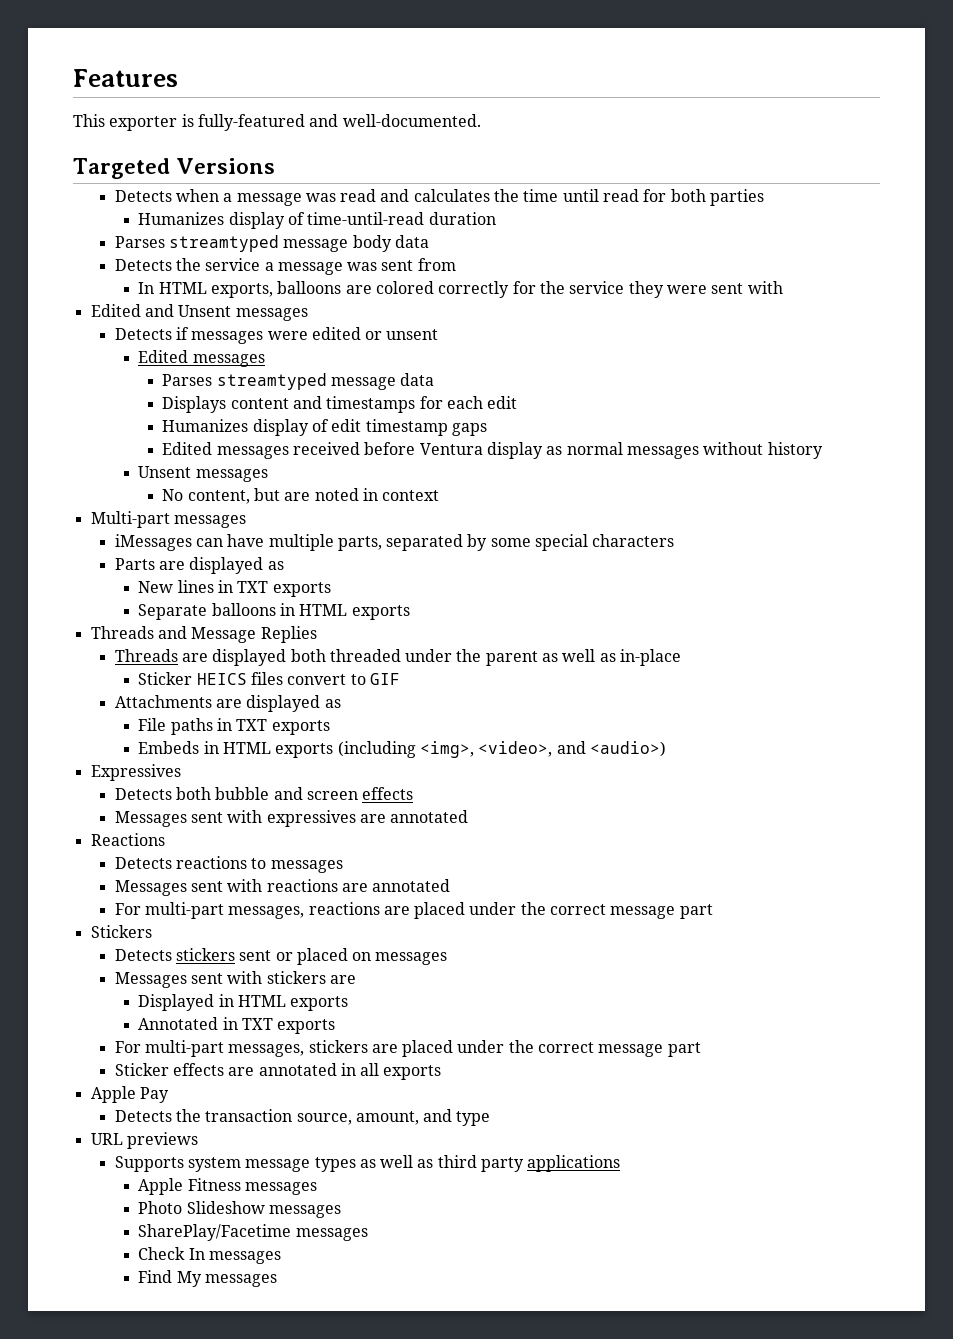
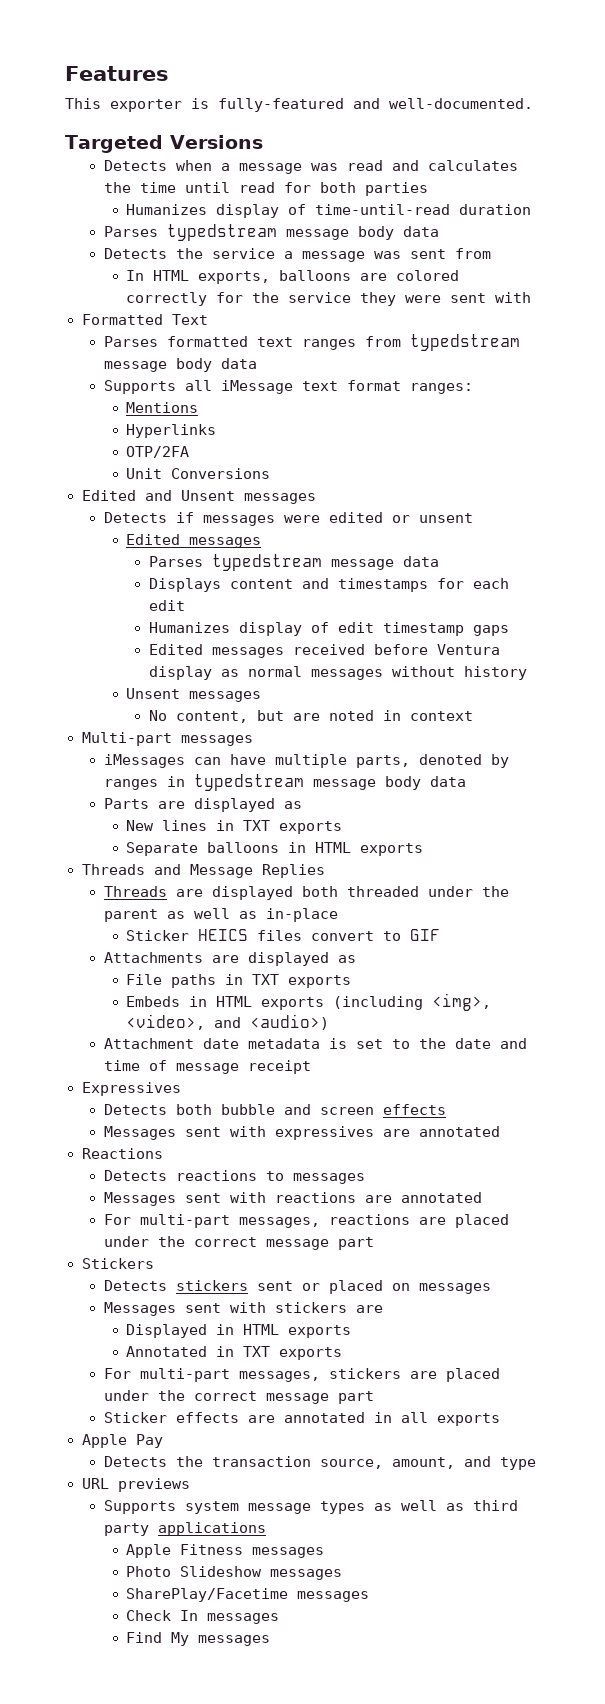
[168,235,279,252] streamtyped -> [166,224,277,241] typedstream
(783, 287) none -> [81,314,208,325] [103,334,520,351] [103,358,257,372] [103,380,473,394] [126,402,199,413] [126,424,217,438] [126,446,190,458] [126,468,271,479] // Formatted Text // Parses formatted text ranges from typedstream message body data // Supports all iMessage text format ranges: // Mentions // Hyperlinks // OTP/2FA // Unit Conversions
[216,373,327,390] streamtyped -> [211,554,322,571] typedstream
[386,534,675,551] separated by some special characters -> [418,754,509,768] [103,774,466,791] denoted by ranges in typedstream message body data
(667, 749) none -> [103,1038,527,1049] [103,1060,311,1074] // Attachment date metadata is set to the date and time of message receipt

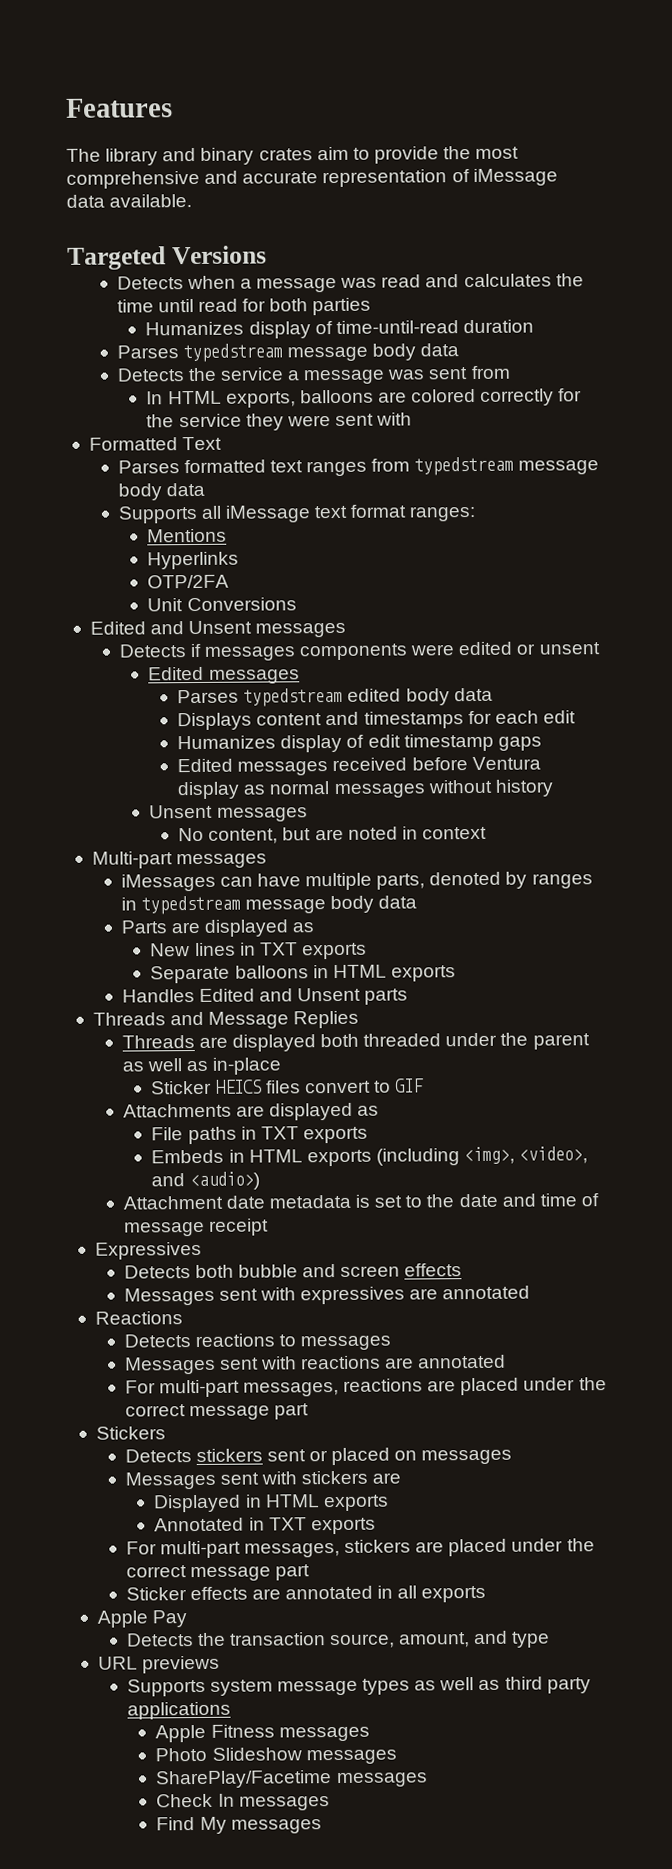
[65,98,533,112] This exporter is fully-featured and well-documented. -> [66,146,520,166] [66,168,558,189] [66,194,193,208] The library and binary crates aim to provide the most comprehensive and accurate representation of iMessage data available.
(275, 520) none -> [299,643,409,661] components
[330,559,394,570] message -> [347,688,450,706] edited body
(424, 849) none -> [121,987,409,1005] // Handles Edited and Unsent parts

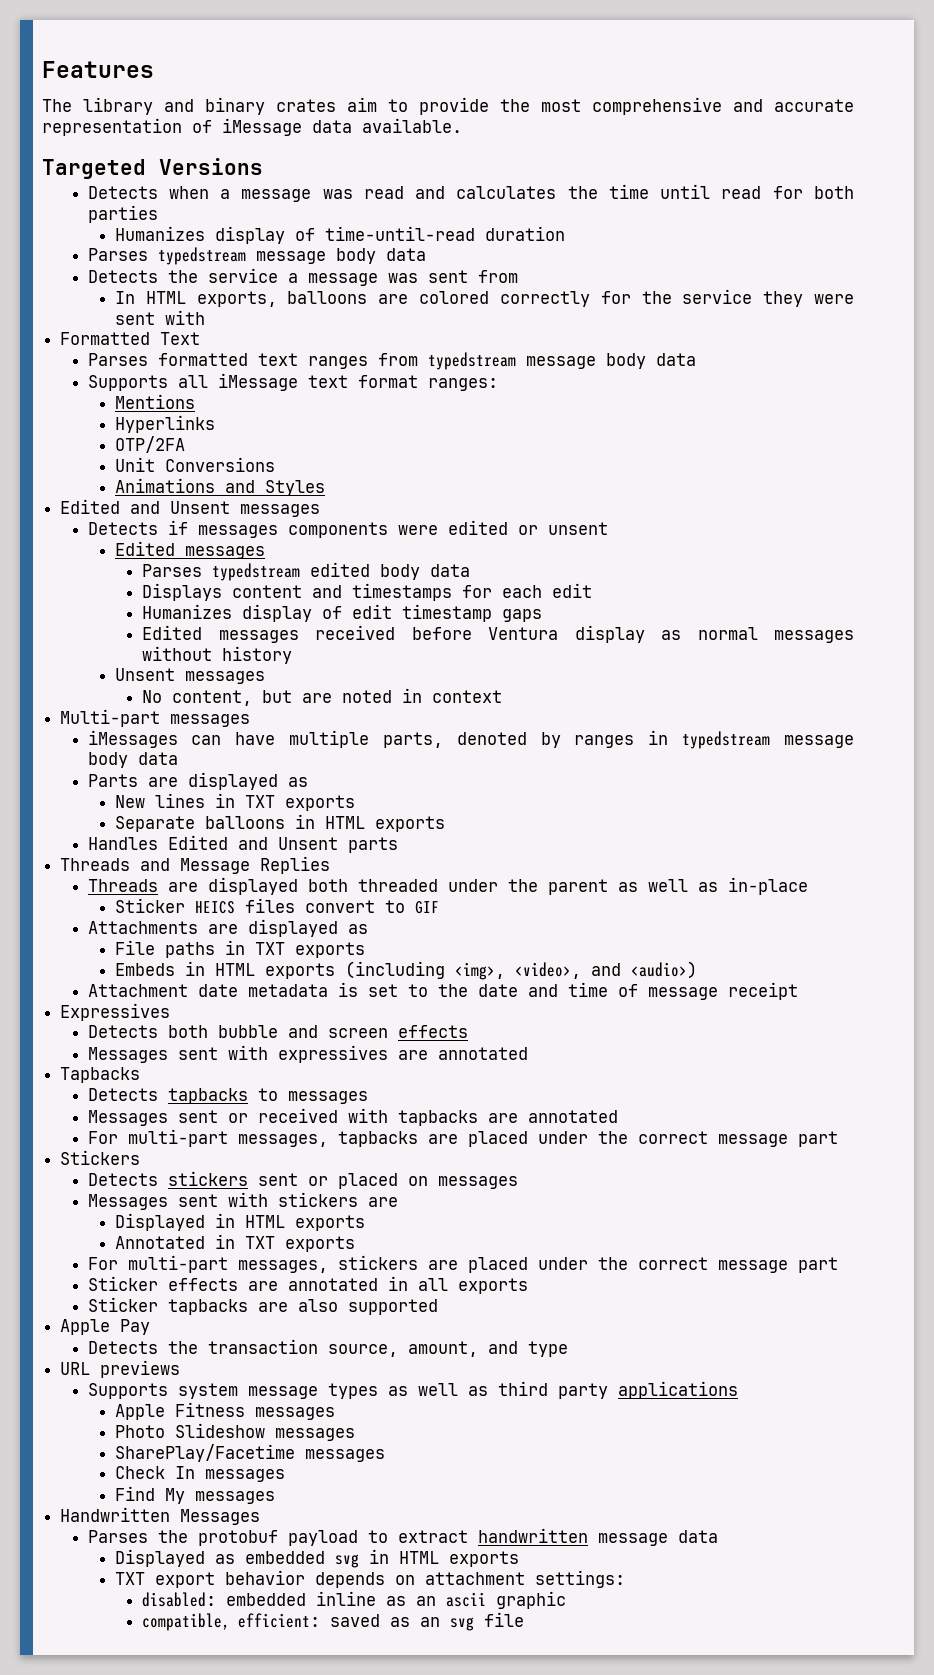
(297, 604) none -> [114,478,325,496] // Animations and Styles
[94,1311,183,1325] [123,1333,275,1348] Reactions // Detects reactions -> [60,1067,141,1083] [87,1088,248,1104] Tapbacks // Detects tapbacks
[260,1355,382,1370] with reactions -> [227,1108,478,1126] or received with tapbacks
[343,1378,424,1392] reactions -> [337,1131,418,1147] tapbacks
(487, 1594) none -> [87,1297,438,1315] // Sticker tapbacks are also supported
(322, 1826) none -> [60,1507,261,1525] [87,1528,718,1546] [114,1549,519,1568] [114,1570,625,1588] [142,1591,567,1609] [142,1612,525,1631] // Handwritten Messages // Parses the protobuf payload to extract handwritten message data // Displayed as embedded svg in HTML exports // TXT export behavior depends on attachment settings: // disabled: embedded inline as an ascii graphic // compatible, efficient: saved as an svg file

